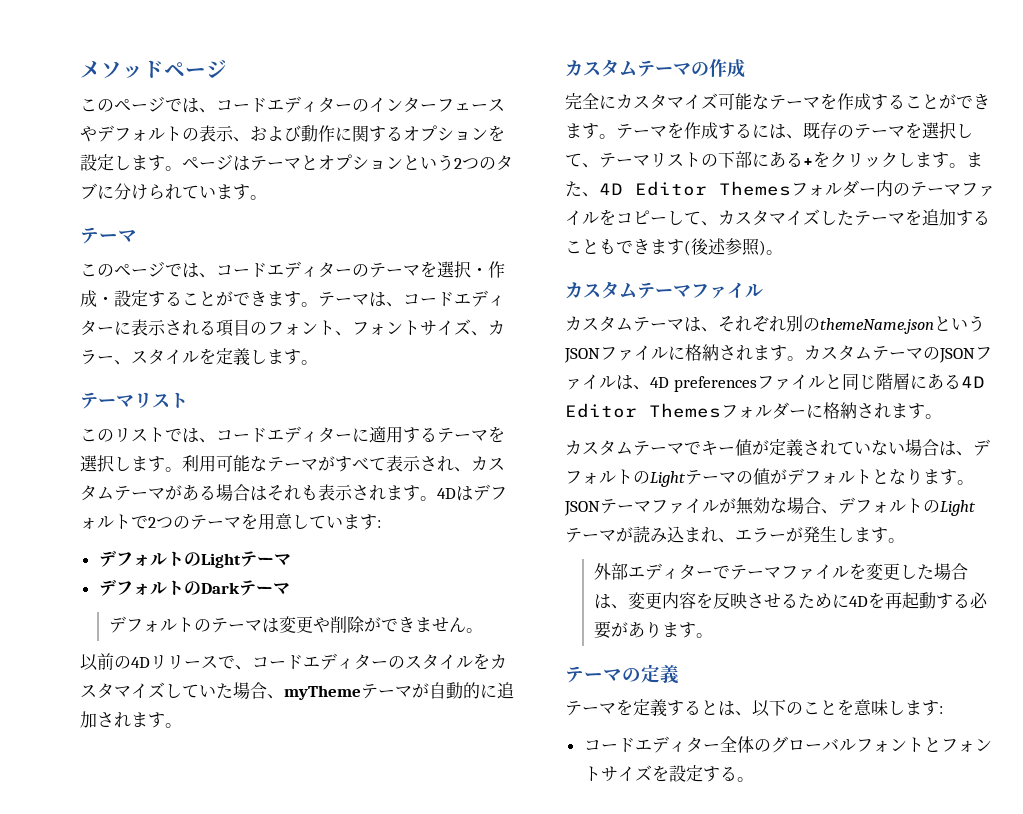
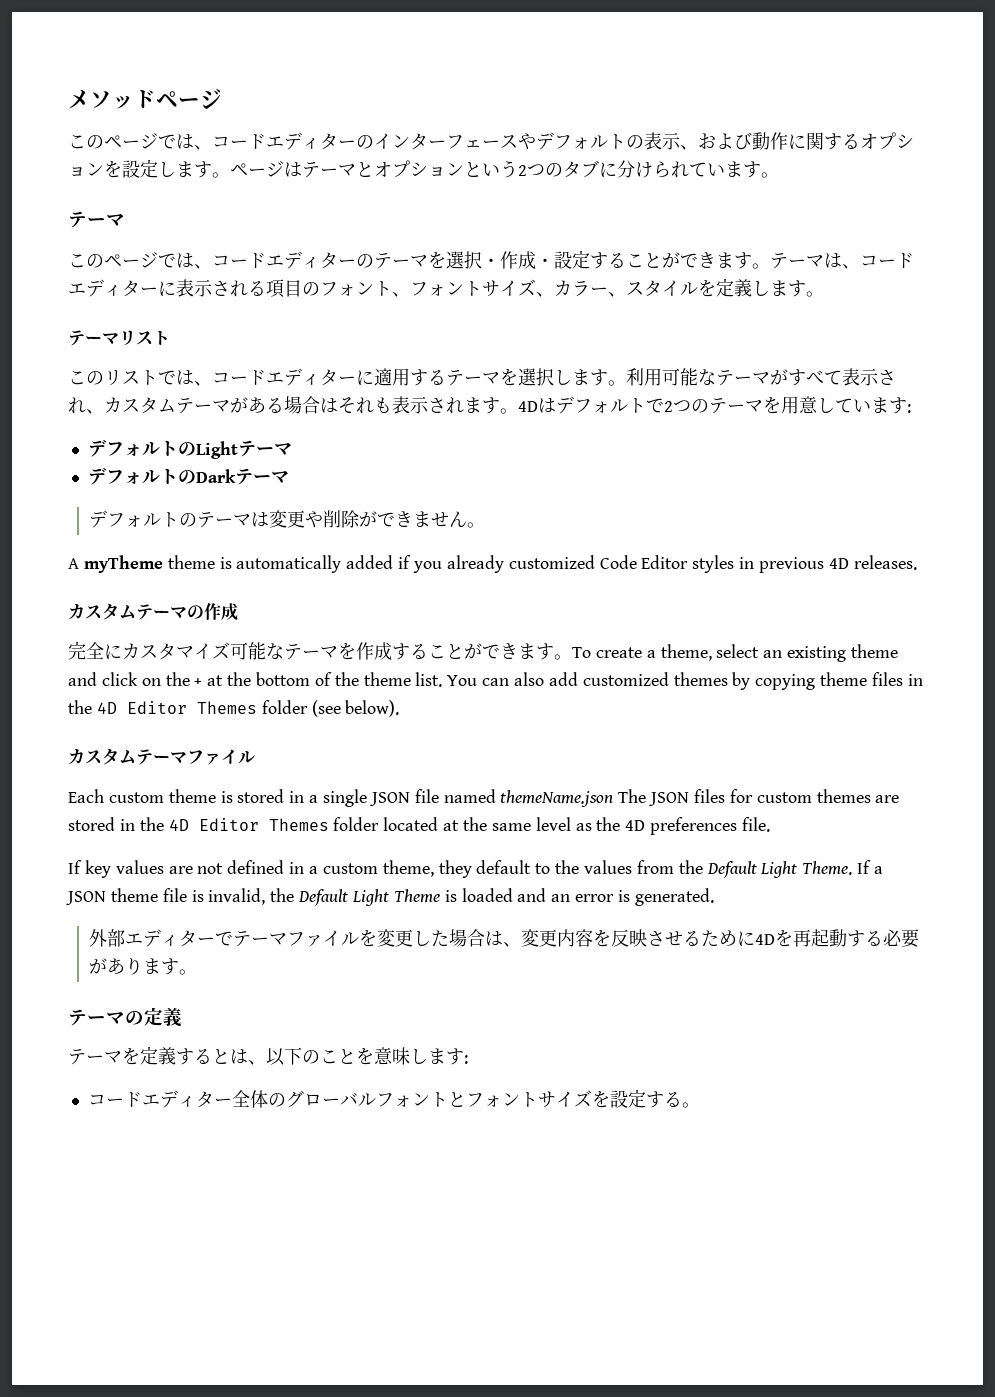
[80,653,507,671] [80,682,514,700] [80,711,182,728] 以前の4Dリリースで、コードエディターのスタイルをカスタマイズしていた場合、myThemeテーマが自動的に追加されます。 -> [68,555,917,573] A myTheme theme is automatically added if you already customized Code Editor styles in previous 4D releases.
[616,122,973,139] [565,151,983,168] [565,180,995,197] [565,209,990,226] [565,238,783,256] テーマを作成するには、既存のテーマを選択して、テーマリストの下部にある+をクリックします。また、4D Editor Themesフォルダー内のテーマファイルをコピーして、カスタマイズしたテーマを追加することもできます(後述参照)。 -> [572,644,899,662] [68,672,923,690] [68,700,400,717] To create a theme, select an existing theme and click on the + at the bottom of the theme list. You can also add customized themes by copying theme files in the 4D Editor Themes folder (see below).
[565,315,985,334] [564,344,992,363] [565,373,985,392] [565,402,942,419] [565,439,990,457] [565,468,974,487] [564,497,976,516] [565,526,905,543] カスタムテーマは、それぞれ別のthemeName.jsonというJSONファイルに格納されます。カスタムテーマのJSONファイルは、4D preferencesファイルと同じ階層にある4D Editor Themesフォルダーに格納されます。 // カスタムテーマでキー値が定義されていない場合は、デフォルトのLightテーマの値がデフォルトとなります。JSONテーマファイルが無効な場合、デフォルトのLightテーマが読み込まれ、エラーが発生します。 -> [68,789,900,807] [68,817,771,835] [68,860,884,878] [66,888,714,906] Each custom theme is stored in a single JSON file named themeName.json The JSON files for custom themes are stored in the 4D Editor Themes folder located at the same level as the 4D preferences file. // If key values are not defined in a custom theme, they default to the values from the Default Light Theme. If a JSON theme file is invalid, the Default Light Theme is loaded and an error is generated.

